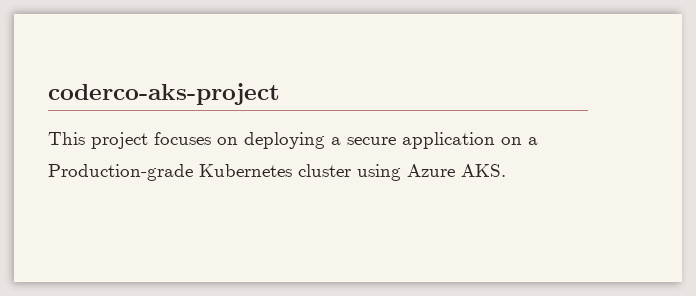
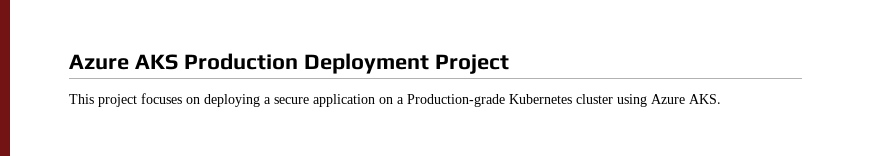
[48,83,280,105] coderco-aks-project -> [69,53,509,74] Azure AKS Production Deployment Project

